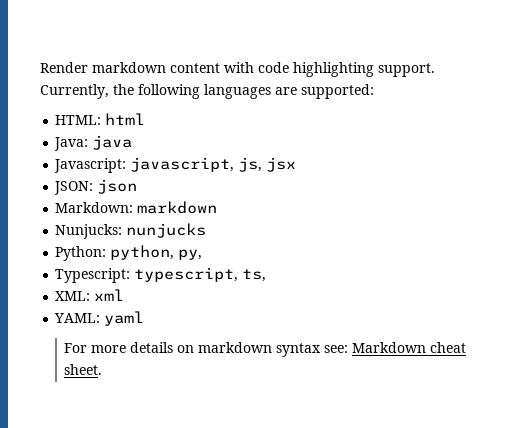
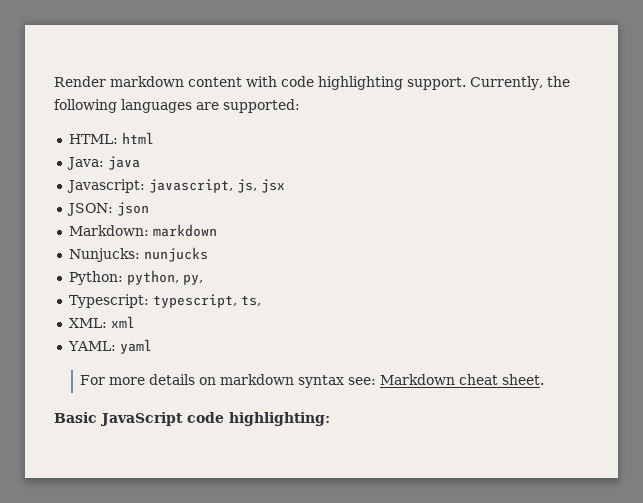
(103, 369) none -> [54,412,330,426] // Basic JavaScript code highlighting:

